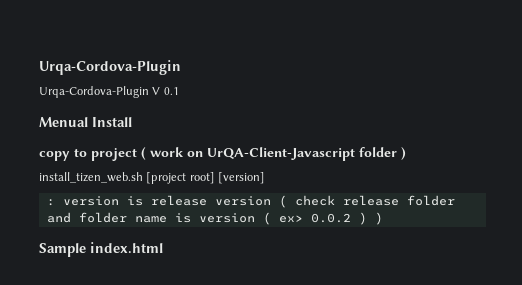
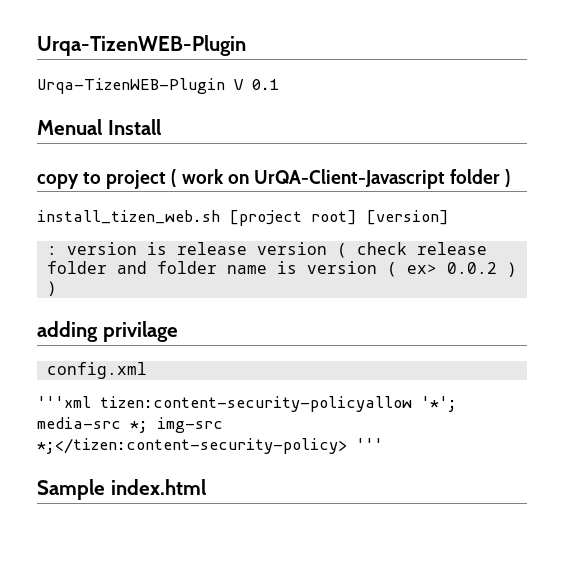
[39,60,181,75] [39,86,149,98] Urqa-Cordova-Plugin // Urqa-Cordova-Plugin -> [37,35,246,56] [37,78,225,94] Urqa-TizenWEB-Plugin // Urqa-TizenWEB-Plugin
(383, 218) none -> [37,321,178,342] [46,362,147,379] [37,396,457,412] [37,417,223,433] [37,438,383,454] // adding privilage // config.xml // '''xml tizen:content-security-policyallow '*'; media-src *; img-src *;</tizen:content-security-policy> '''

